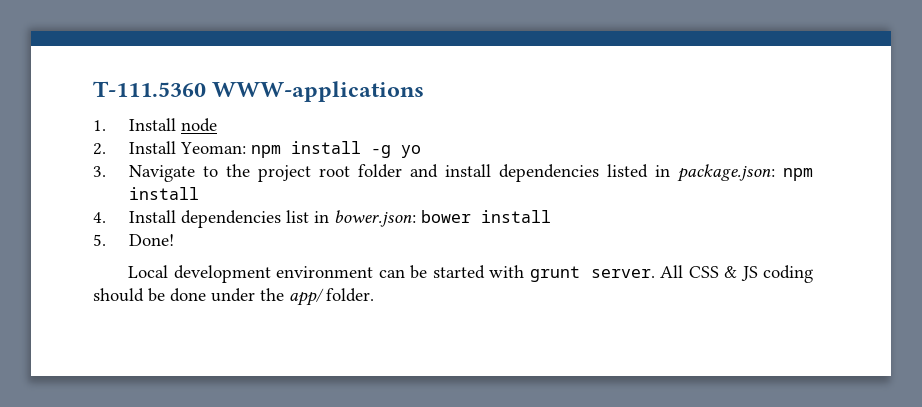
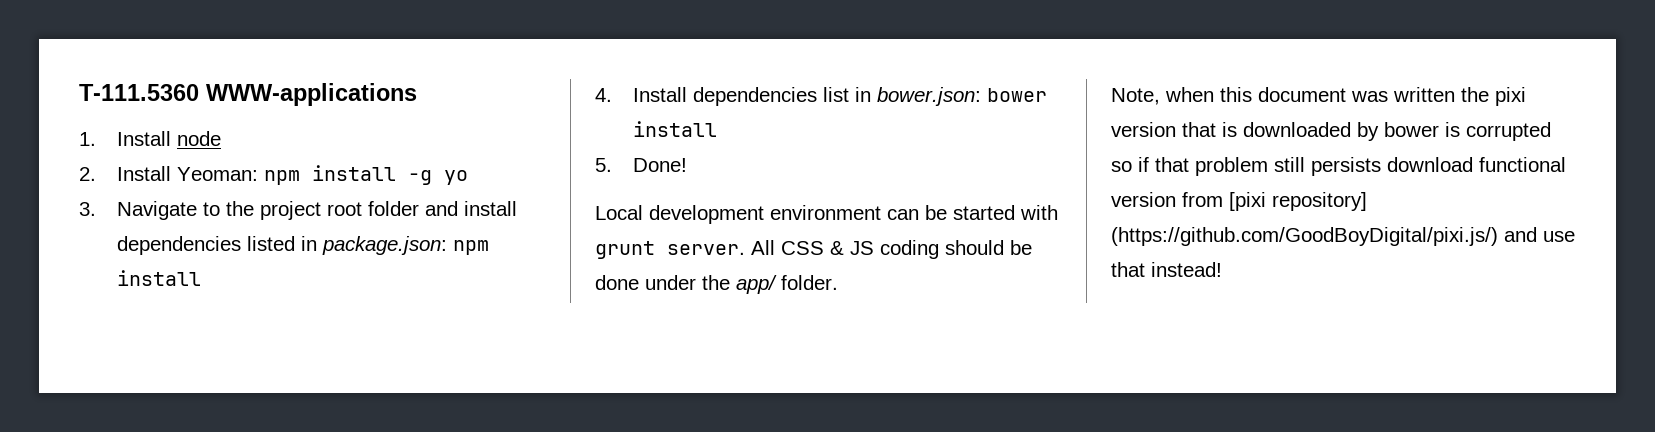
(374, 295) none -> [1111,87,1526,106] [1111,122,1551,141] [1111,157,1566,176] [1111,192,1367,211] [1111,227,1575,246] [1111,262,1222,277] // Note, when this document was written the pixi version that is downloaded by bower is corrupted so if that problem still persists download functional version from [pixi repository] (https://github.com/GoodBoyDigital/pixi.js/) and use that instead!

